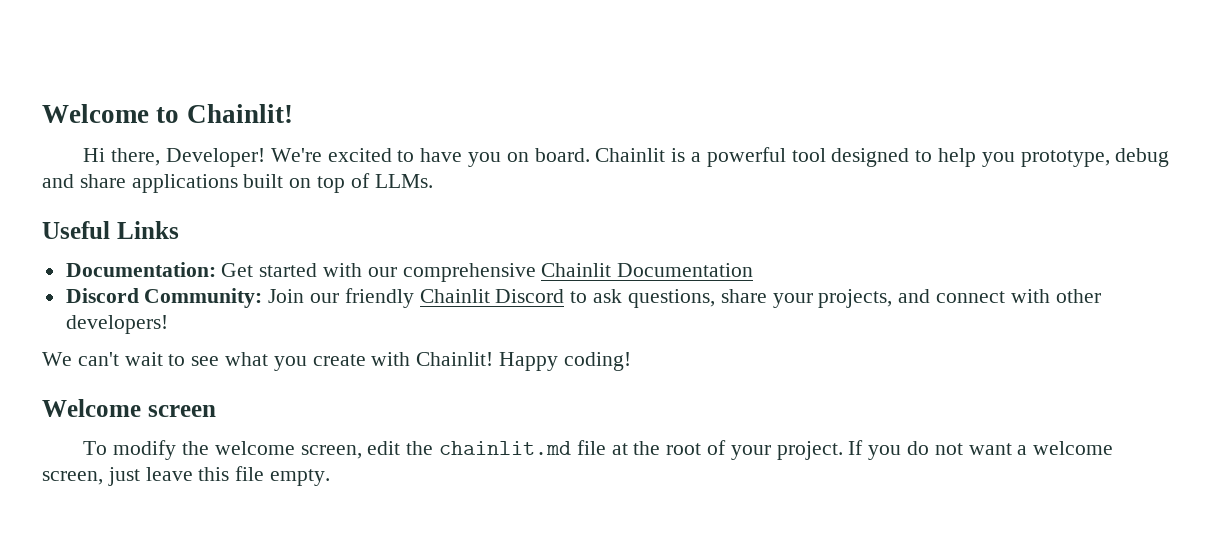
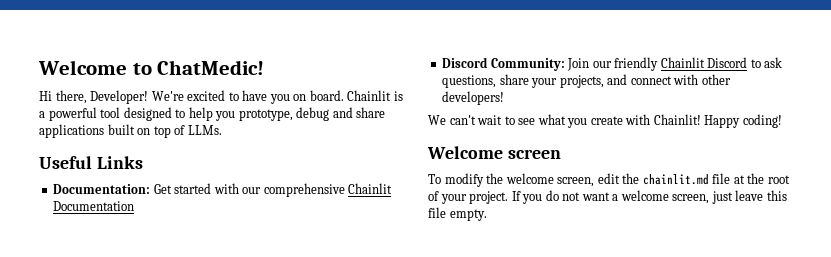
[186,104,293,123] Chainlit! -> [157,60,265,75] ChatMedic!

